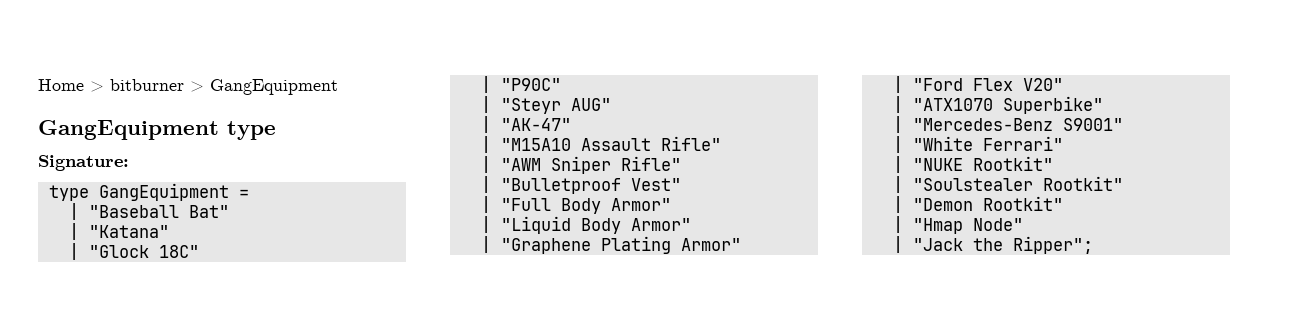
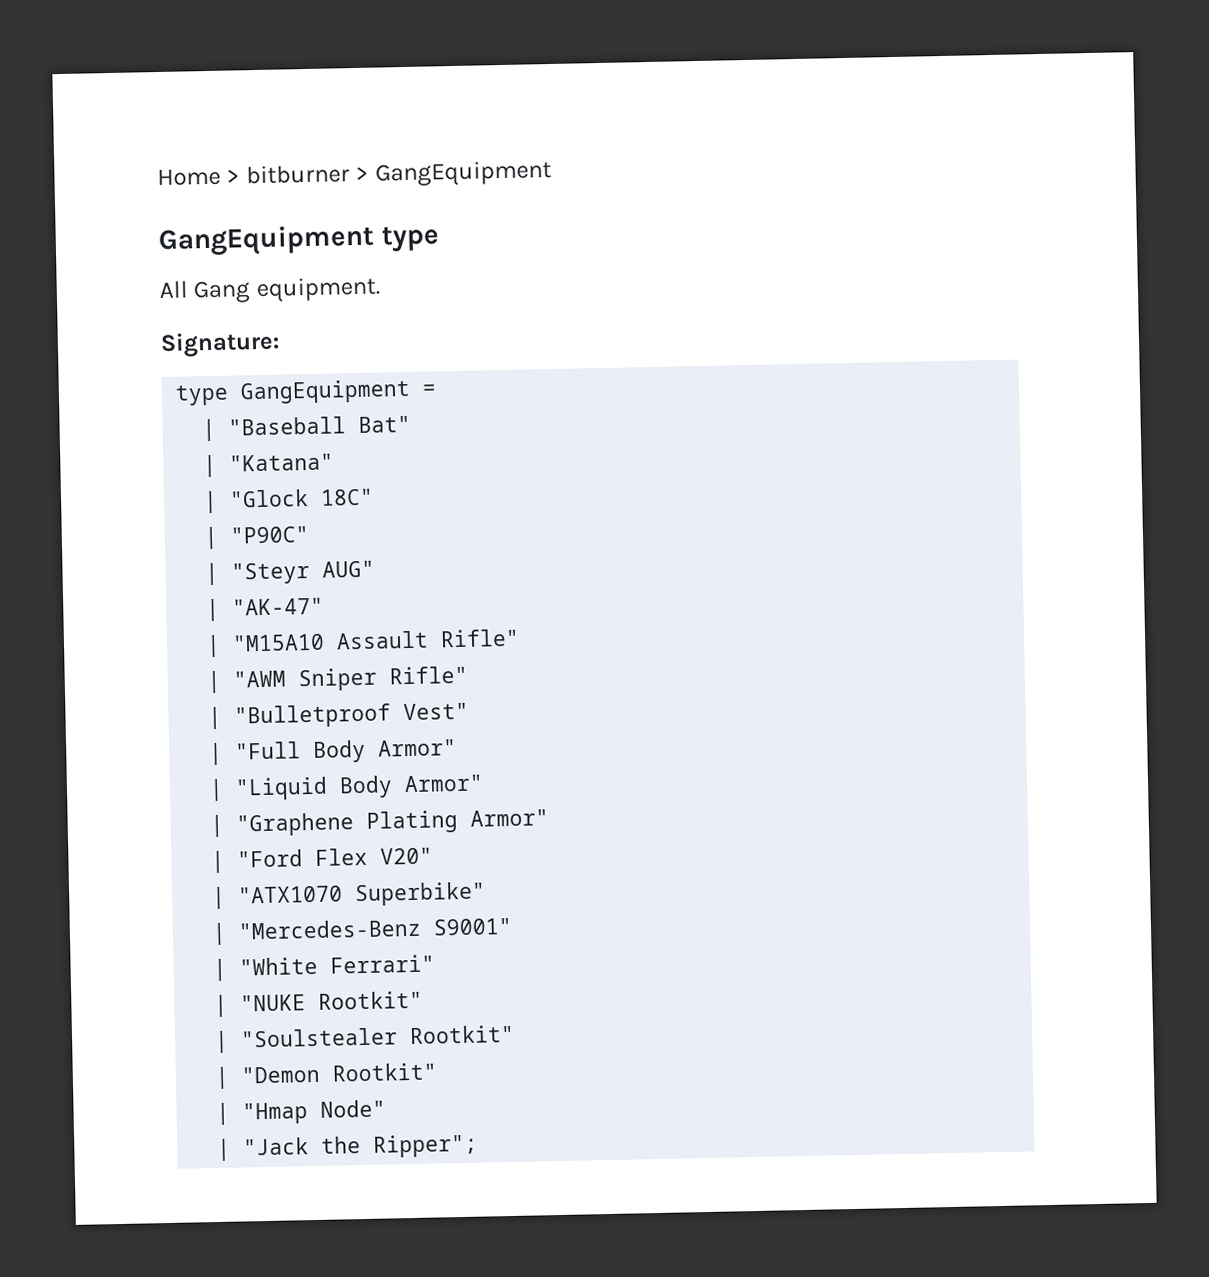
(276, 130) none -> [159,276,381,304] // All Gang equipment.

